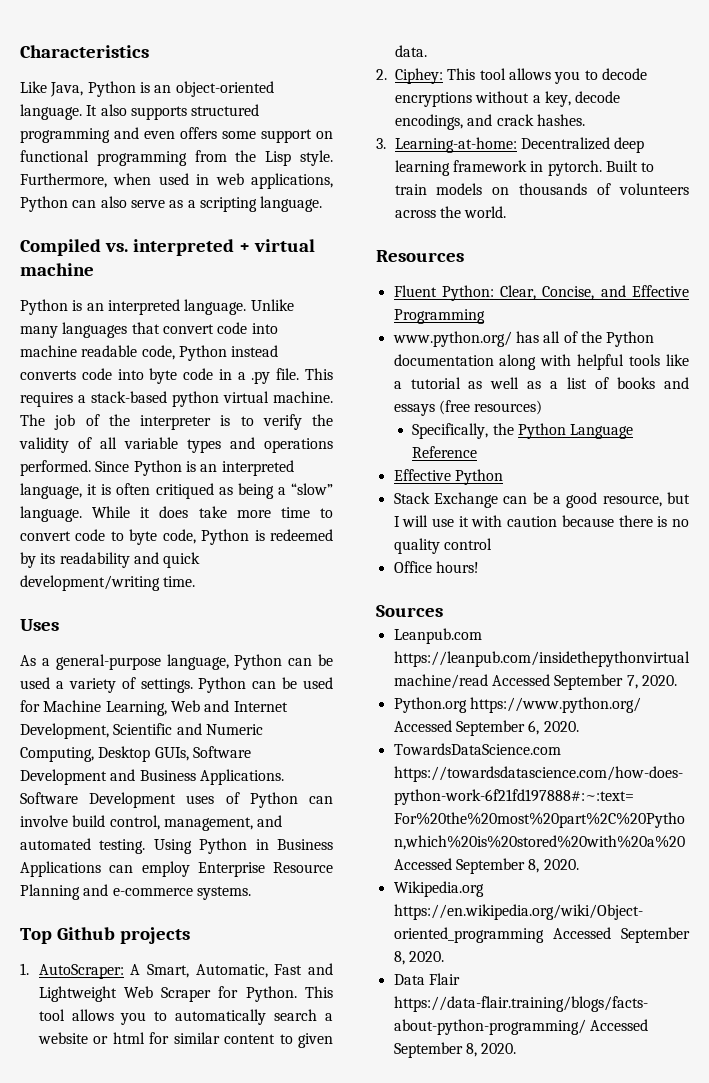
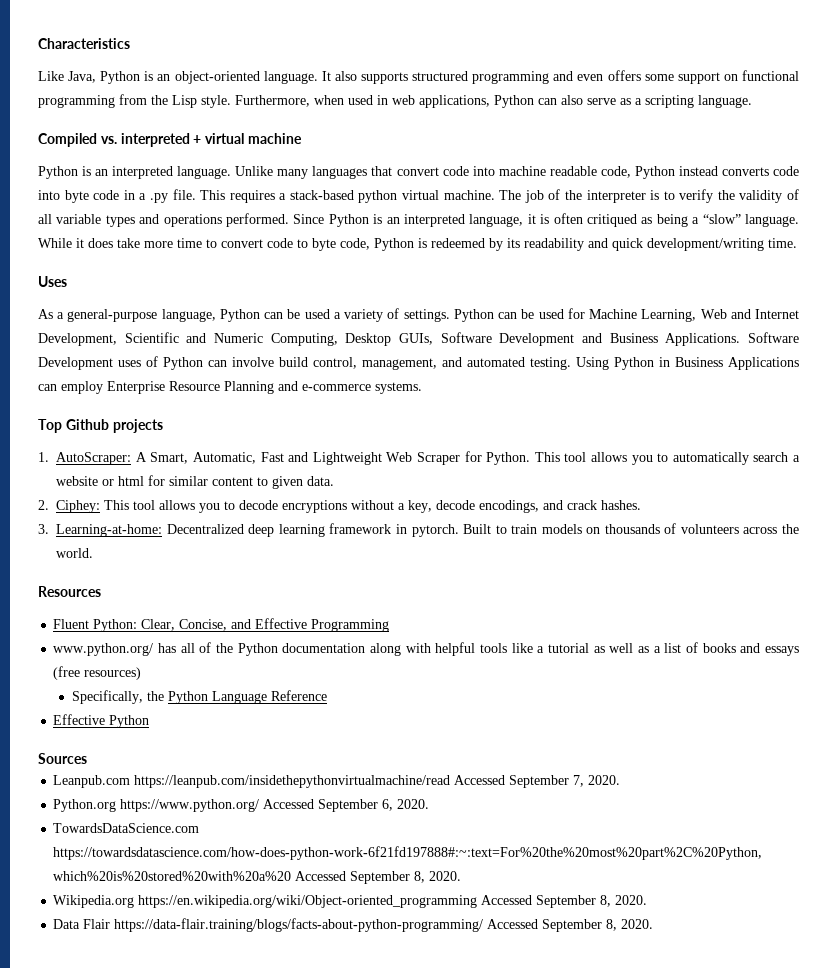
[393,492,690,508] [393,515,689,527] [393,538,492,554] [393,561,479,573] // Stack Exchange can be a good resource, but I will use it with caution because there is no quality control // Office hours! -> (150, 721) none

